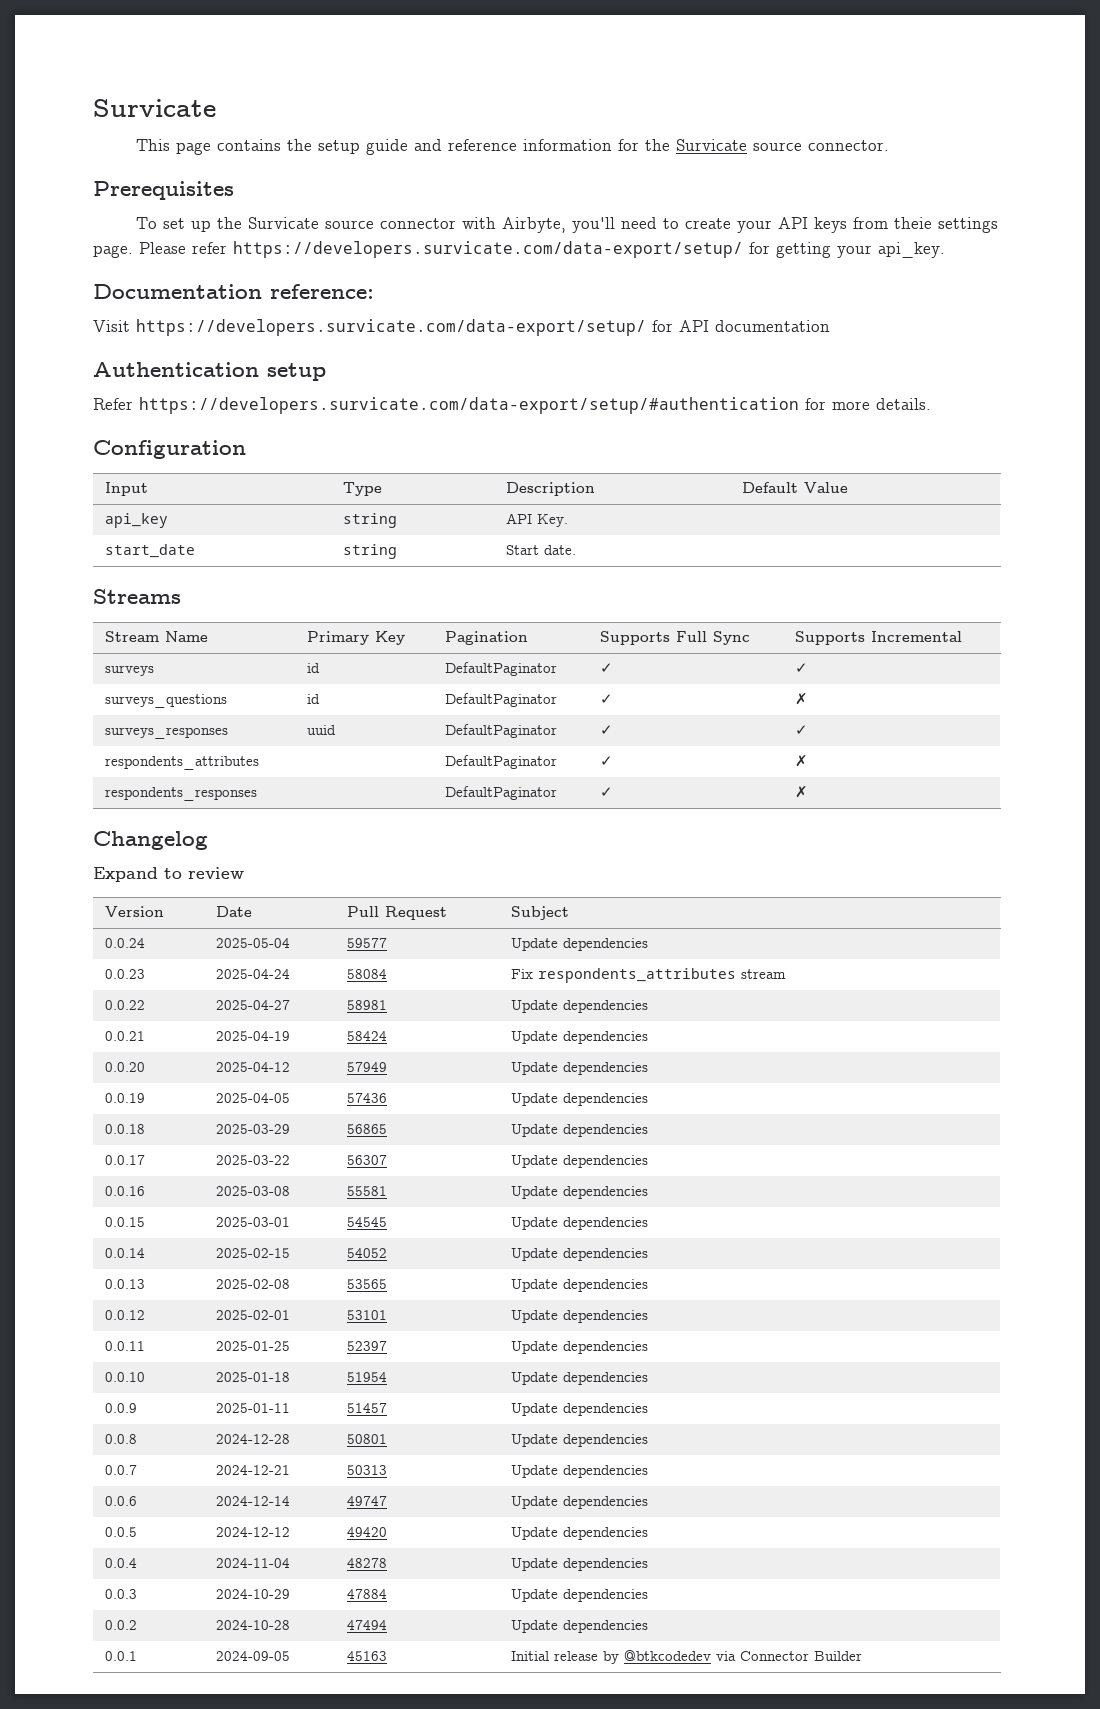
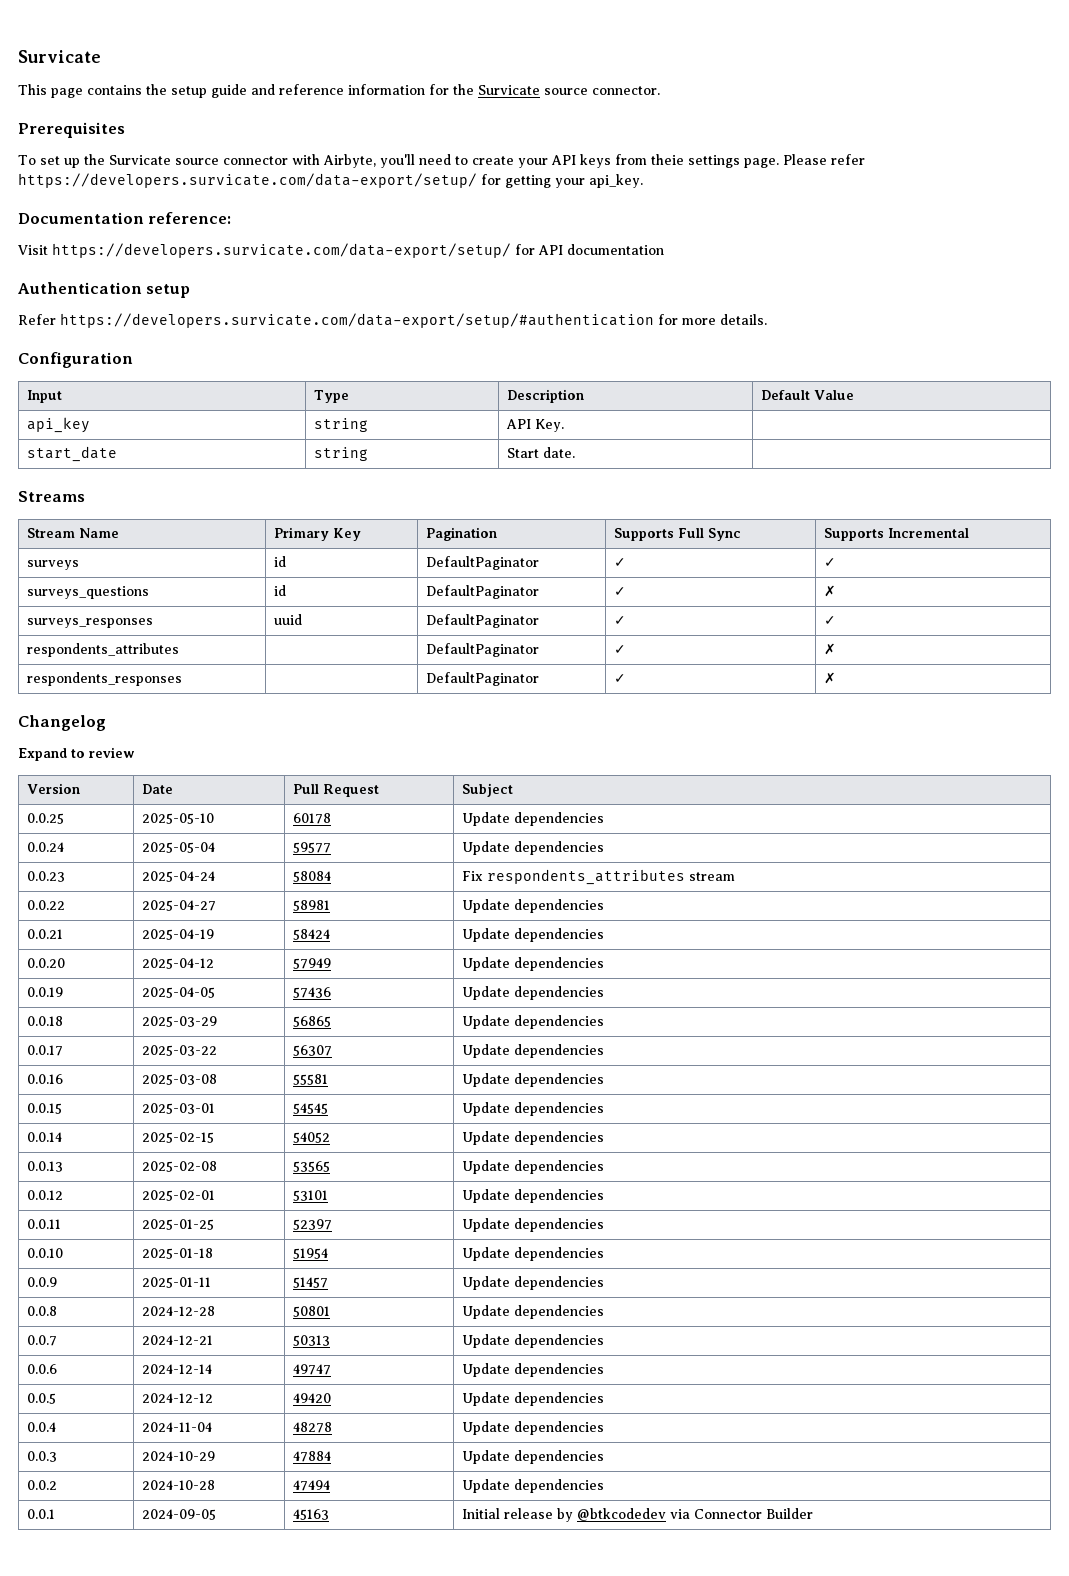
(569, 913) none -> [27,813,65,824] [142,813,215,824] [293,813,332,824] [462,812,605,826] // 0.0.25 | 2025-05-10 | 60178 | Update dependencies

